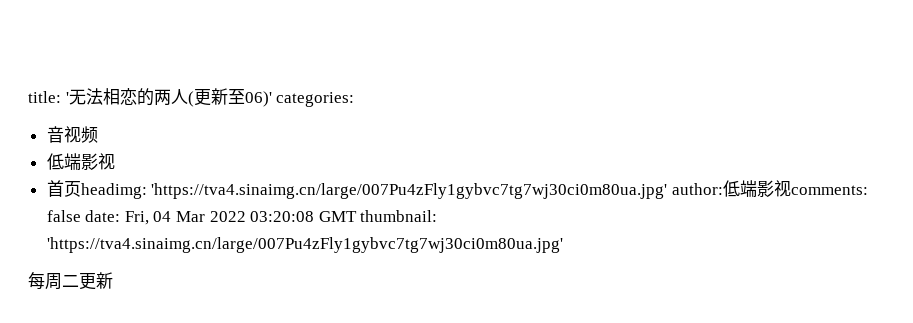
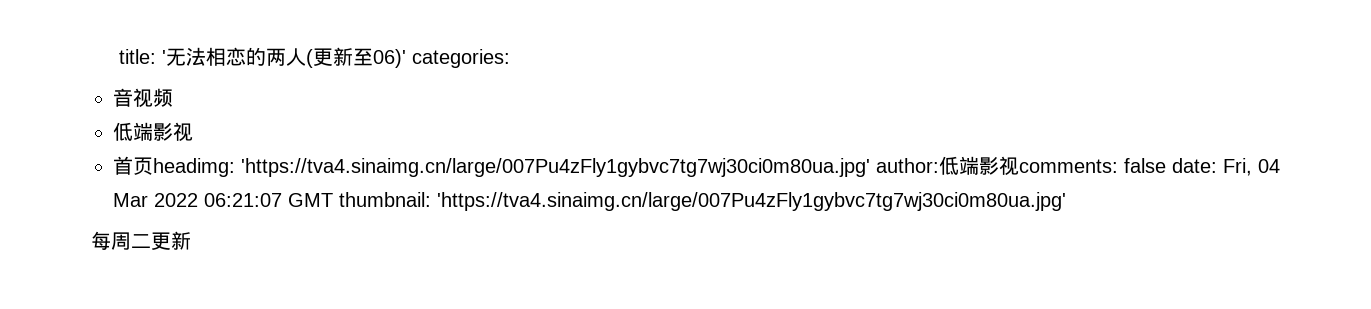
[250,211,315,222] 03:20:08 -> [204,193,282,207] 06:21:07

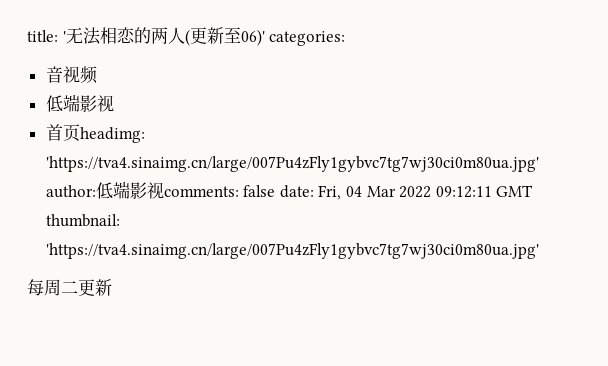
[204,193,282,207] 06:21:07 -> [435,186,492,198] 09:12:11

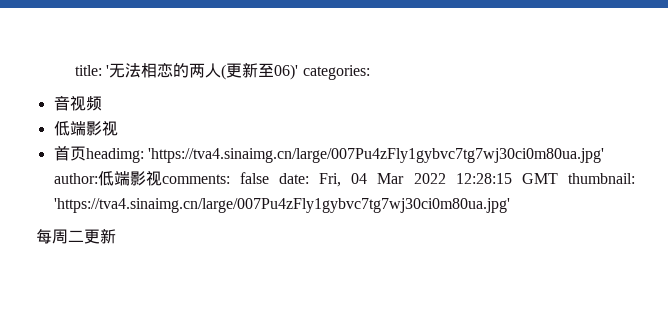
[435,186,492,198] 09:12:11 -> [455,173,512,184] 12:28:15

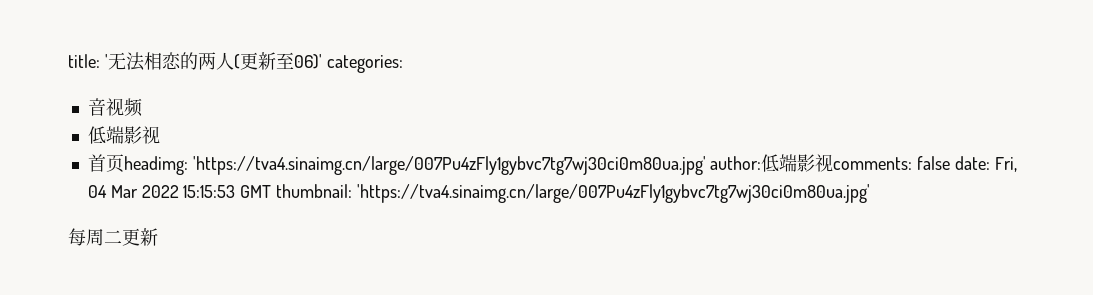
[455,173,512,184] 12:28:15 -> [183,185,236,198] 15:15:53

